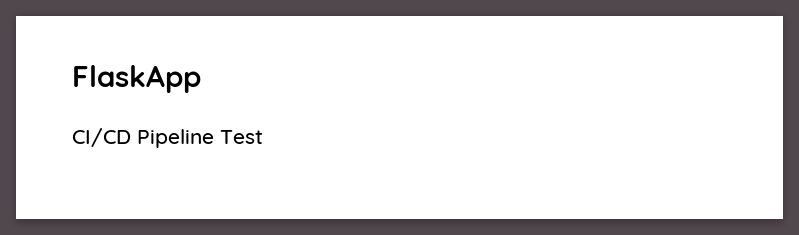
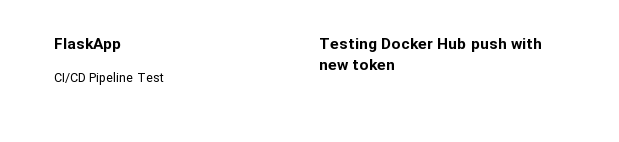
(263, 137) none -> [319,38,542,52] [319,59,396,70] // Testing Docker Hub push with new token

